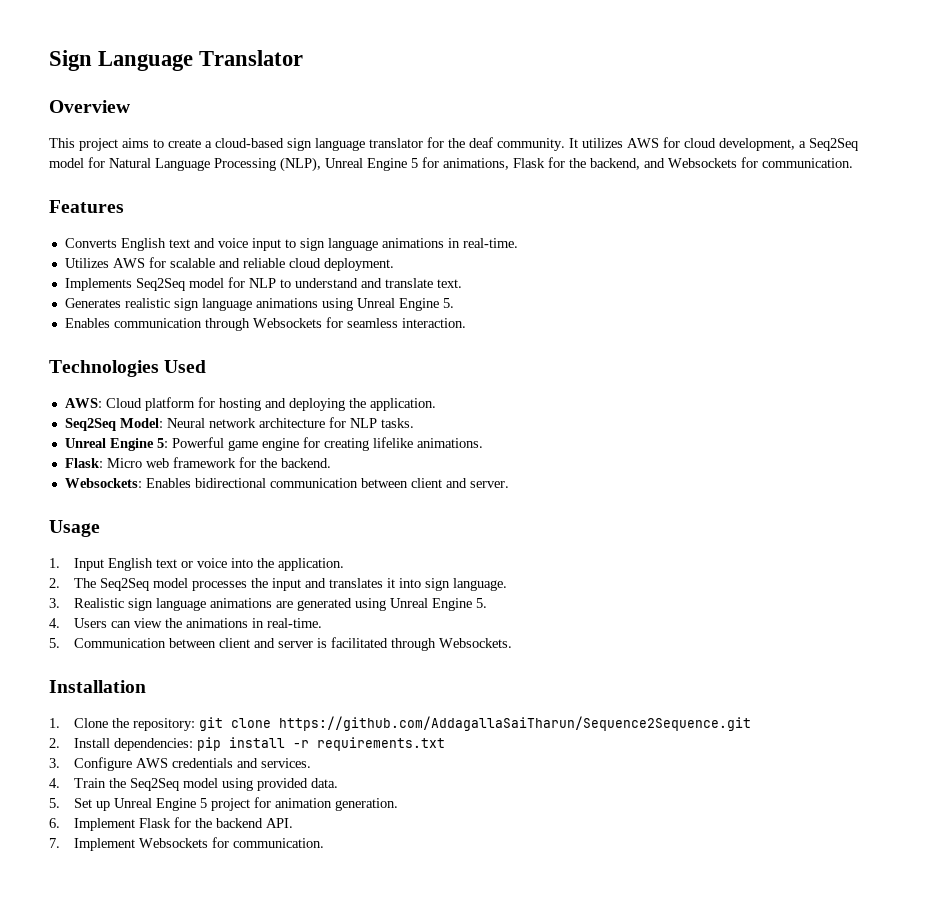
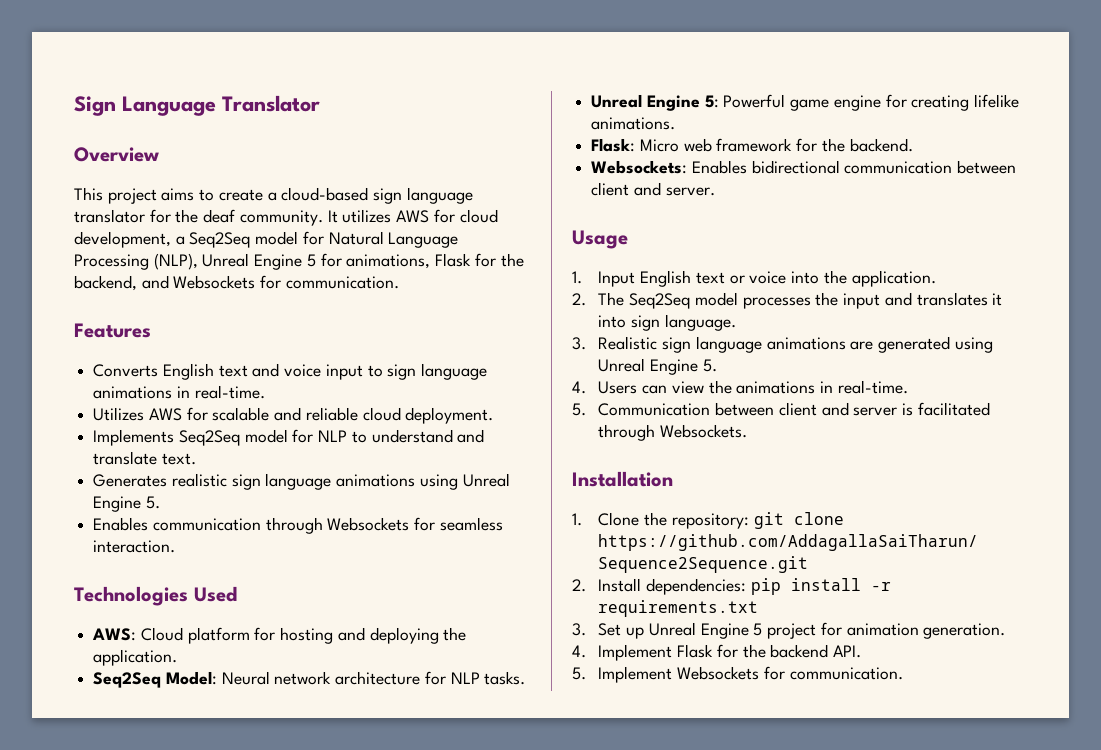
[73,757,311,771] [49,778,338,791] [49,798,60,808] Configure AWS credentials and services. // 4. Train the Seq2Seq model using provided data. // 5. -> (586, 629) none
[49,818,60,828] 6. -> [572,645,586,658] 4.
[49,838,60,848] 7. -> [572,667,586,680] 5.

